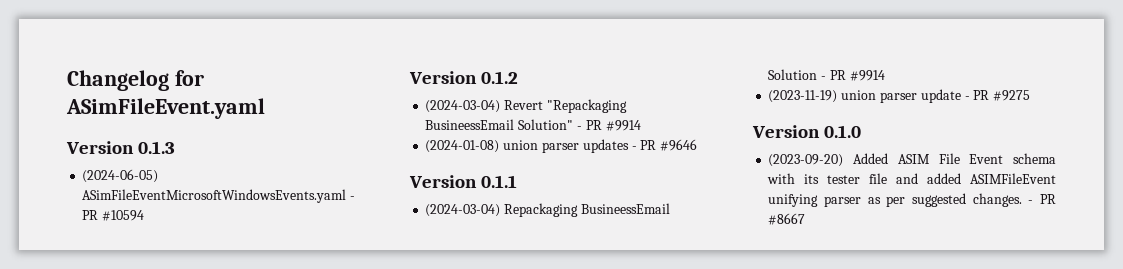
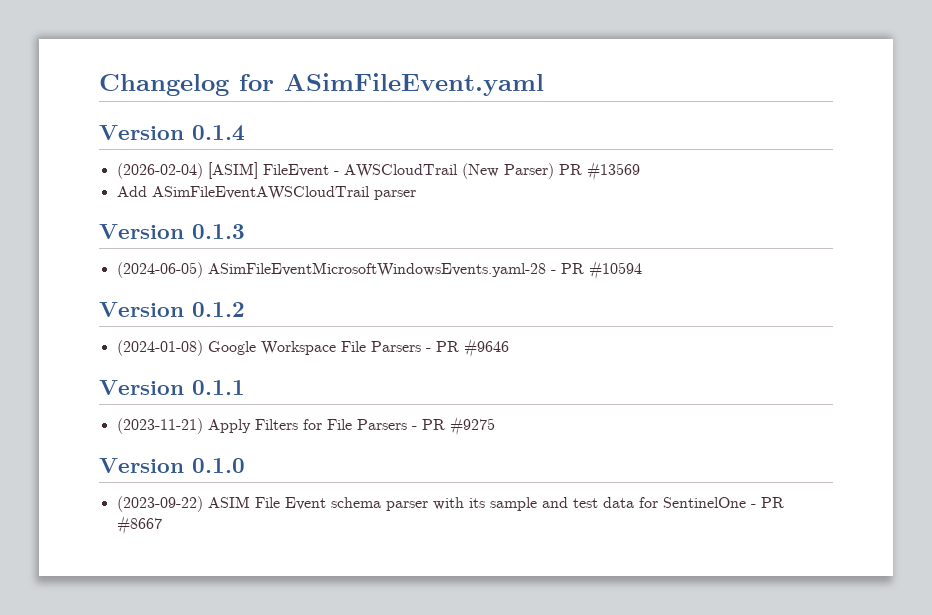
(265, 108) none -> [99,125,245,141] [116,161,640,181] [116,186,416,200] // Version 0.1.4 // (2026-02-04) [ASIM] FileEvent - AWSCloudTrail (New Parser) PR #13569 // Add ASimFileEventAWSCloudTrail parser
[82,189,347,203] ASimFileEventMicrosoftWindowsEvents.yaml -> [207,262,546,277] ASimFileEventMicrosoftWindowsEvents.yaml-28
[425,99,627,113] [425,119,641,131] [425,139,629,153] (2024-03-04) Revert "Repackaging BusineessEmail Solution" - PR #9914 // (2024-01-08) union parser updates -> [116,340,421,356] (2024-01-08) Google Workspace File Parsers
[425,203,670,217] [768,69,885,81] [768,89,961,103] (2024-03-04) Repackaging BusineessEmail Solution - PR #9914 // (2023-11-19) union parser update -> [116,418,407,434] (2023-11-21) Apply Filters for File Parsers
[768,153,889,167] (2023-09-20) Added -> [116,496,203,512] (2023-09-22)
(1056, 158) none -> [385,501,428,511] parser
[827,173,1056,184] [768,193,1022,207] tester file and added ASIMFileEvent unifying parser as per suggested changes. -> [489,497,746,511] sample and test data for SentinelOne

